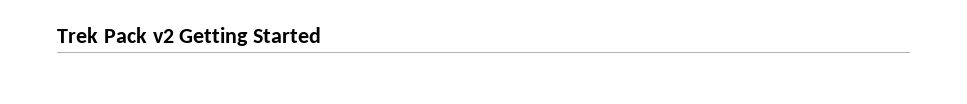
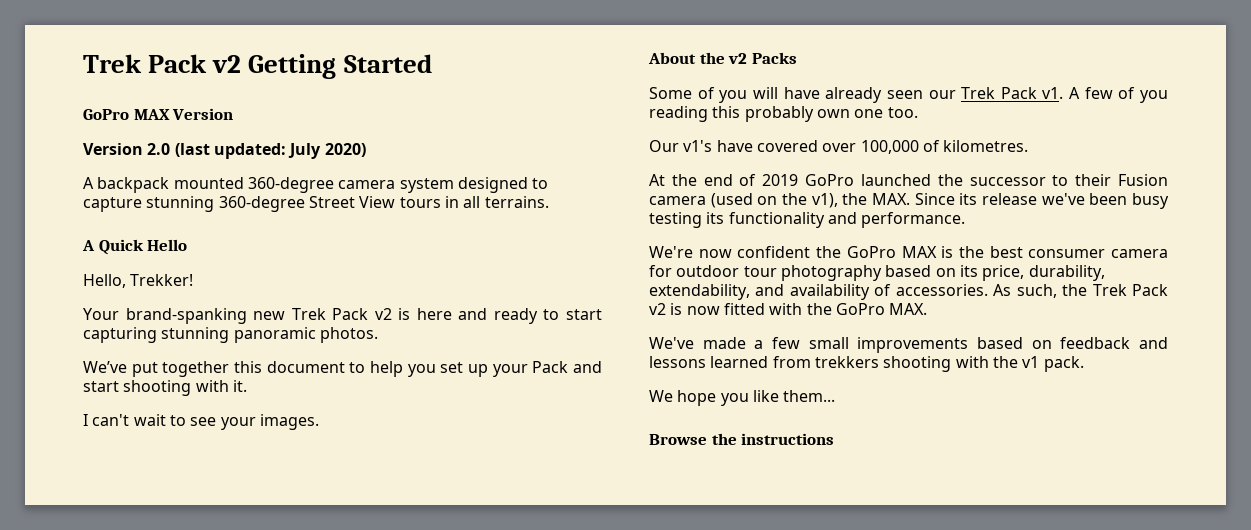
(322, 35) none -> [83,108,234,120] [83,143,366,159] [83,177,549,193] [83,196,549,212] [82,239,188,255] [83,274,194,288] [83,308,603,324] [83,327,378,343] [83,361,603,377] [83,380,247,396] [83,414,319,430] [648,52,797,64] [649,87,1169,103] [649,106,918,122] [649,140,1029,154] [649,174,1168,186] [649,193,1169,209] [649,212,966,228] [649,246,1168,258] [649,265,1105,281] [649,284,1168,300] [649,303,928,315] [649,337,1168,353] [649,356,1084,372] [649,390,836,406] [649,433,835,445] // GoPro MAX Version // Version 2.0 (last updated: July 2020) // A backpack mounted 360-degree camera system designed to capture stunning 360-degree Street View tours in all terrains. // A Quick Hello // Hello, Trekker! // Your brand-spanking new Trek Pack v2 is here and ready to start capturing stunning panoramic photos. // We’ve put together this document to help you set up your Pack and start shooting with it. // I can't wait to see your images. // About the v2 Packs // Some of you will have already seen our Trek Pack v1. A few of you reading this probably own one too. // Our v1's have covered over 100,000 of kilometres. // At the end of 2019 GoPro launched the successor to their Fusion camera (used on the v1), the MAX. Since its release we've been busy testing its functionality and performance. // We're now confident the GoPro MAX is the best consumer camera for outdoor tour photography based on its price, durability, extendability, and availability of accessories. As such, the Trek Pack v2 is now fitted with the GoPro MAX. // We've made a few small improvements based on feedback and lessons learned from trekkers shooting with the v1 pack. // We hope you like them... // Browse the instructions

